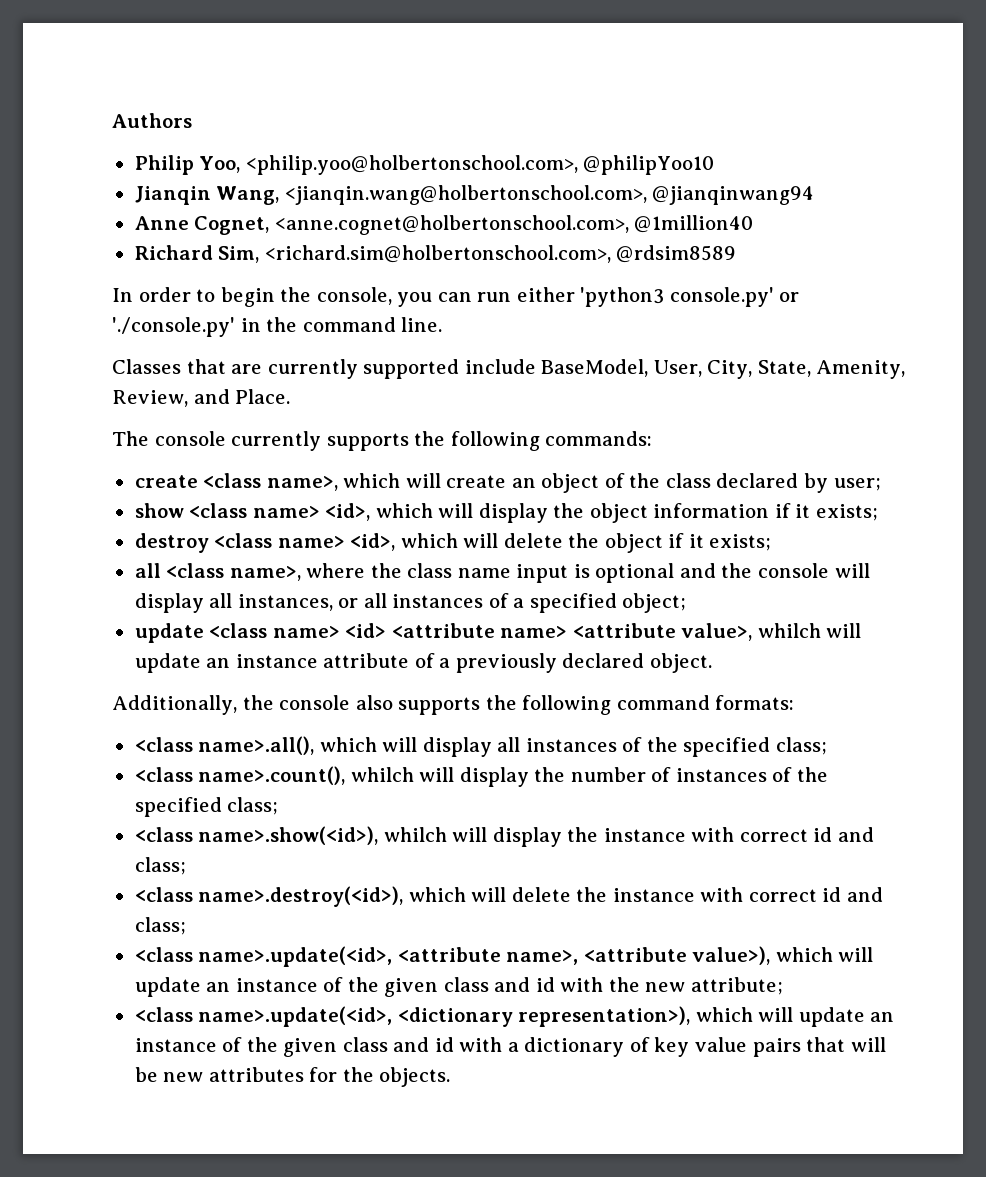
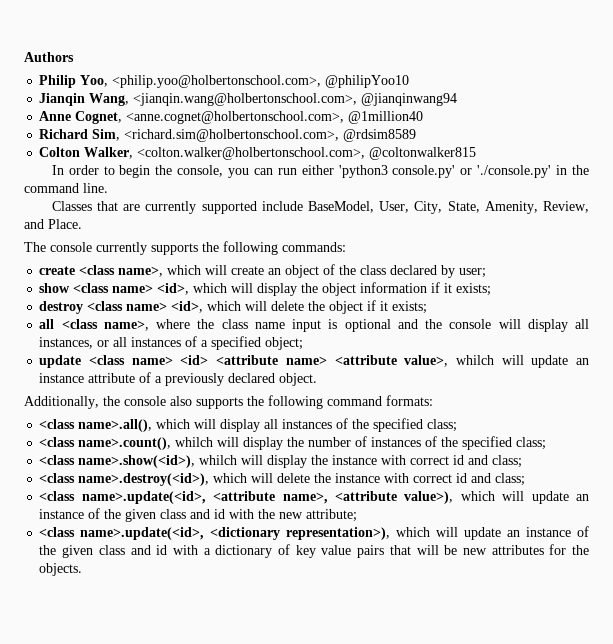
(737, 254) none -> [39,147,477,160] // Colton Walker, <colton.walker@holbertonschool.com>, @coltonwalker815

